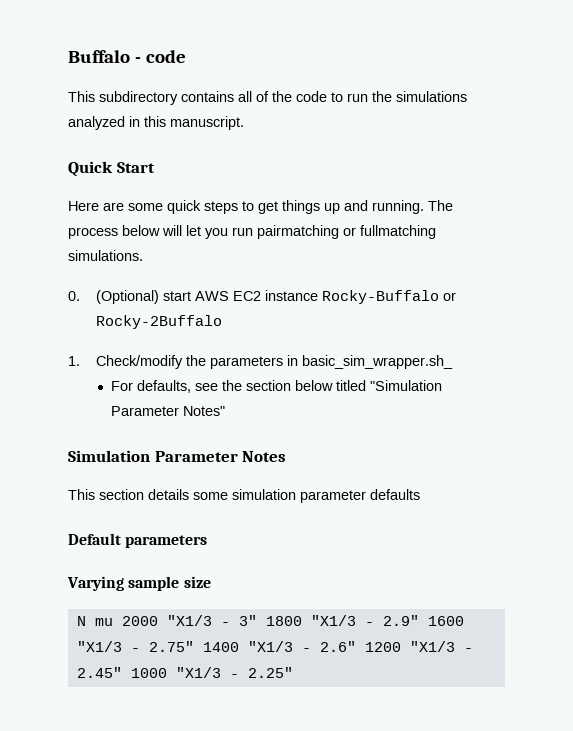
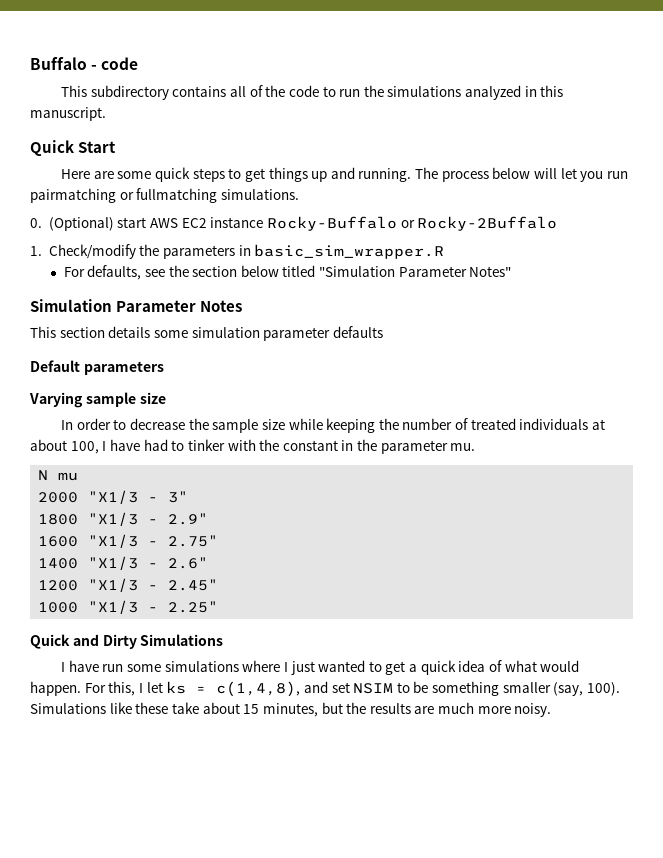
[301,355,453,369] basic_sim_wrapper.sh_ -> [254,244,445,259] basic_sim_wrapper.R
(211, 582) none -> [61,418,606,433] [30,439,476,454] // In order to decrease the sample size while keeping the number of treated individuals at about 100, I have had to tinker with the constant in the parameter mu.
(113, 622) none -> (79, 476) //
(257, 620) none -> (189, 497) //
(419, 620) none -> (209, 519) //
(194, 646) none -> (219, 541) //
(356, 646) none -> (209, 563) //
(122, 672) none -> (219, 585) //
(293, 672) none -> [30,634,224,649] [61,660,580,675] [30,681,621,697] [30,702,552,717] // Quick and Dirty Simulations // I have run some simulations where I just wanted to get a quick idea of what would happen. For this, I let ks = c(1,4,8), and set NSIM to be something smaller (say, 100). Simulations like these take about 15 minutes, but the results are much more noisy.

